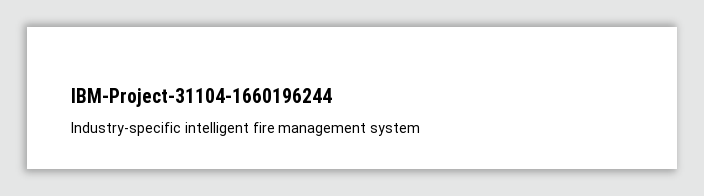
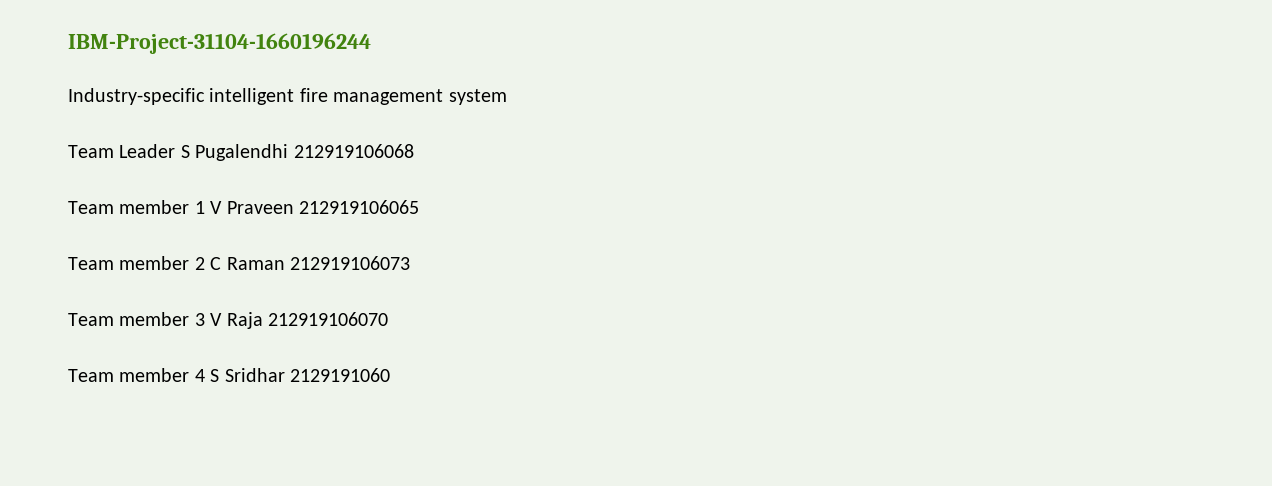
(421, 129) none -> [68,144,414,161] [68,200,419,214] [68,256,410,270] [68,312,388,329] [68,368,390,382] // Team Leader S Pugalendhi 212919106068 // Team member 1 V Praveen 212919106065 // Team member 2 C Raman 212919106073 // Team member 3 V Raja 212919106070 // Team member 4 S Sridhar 2129191060

